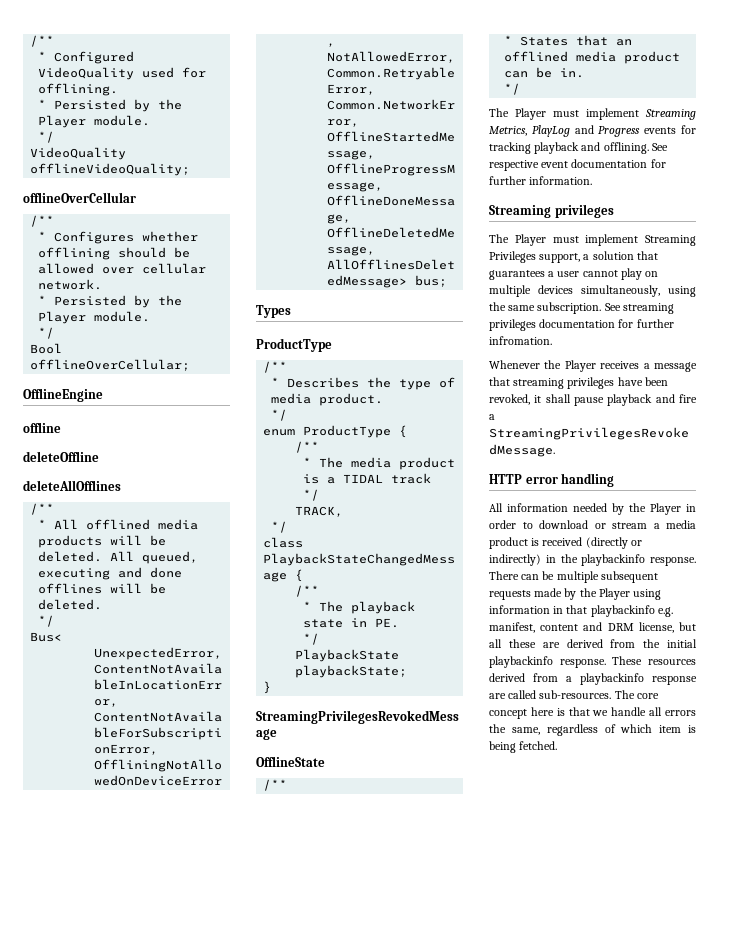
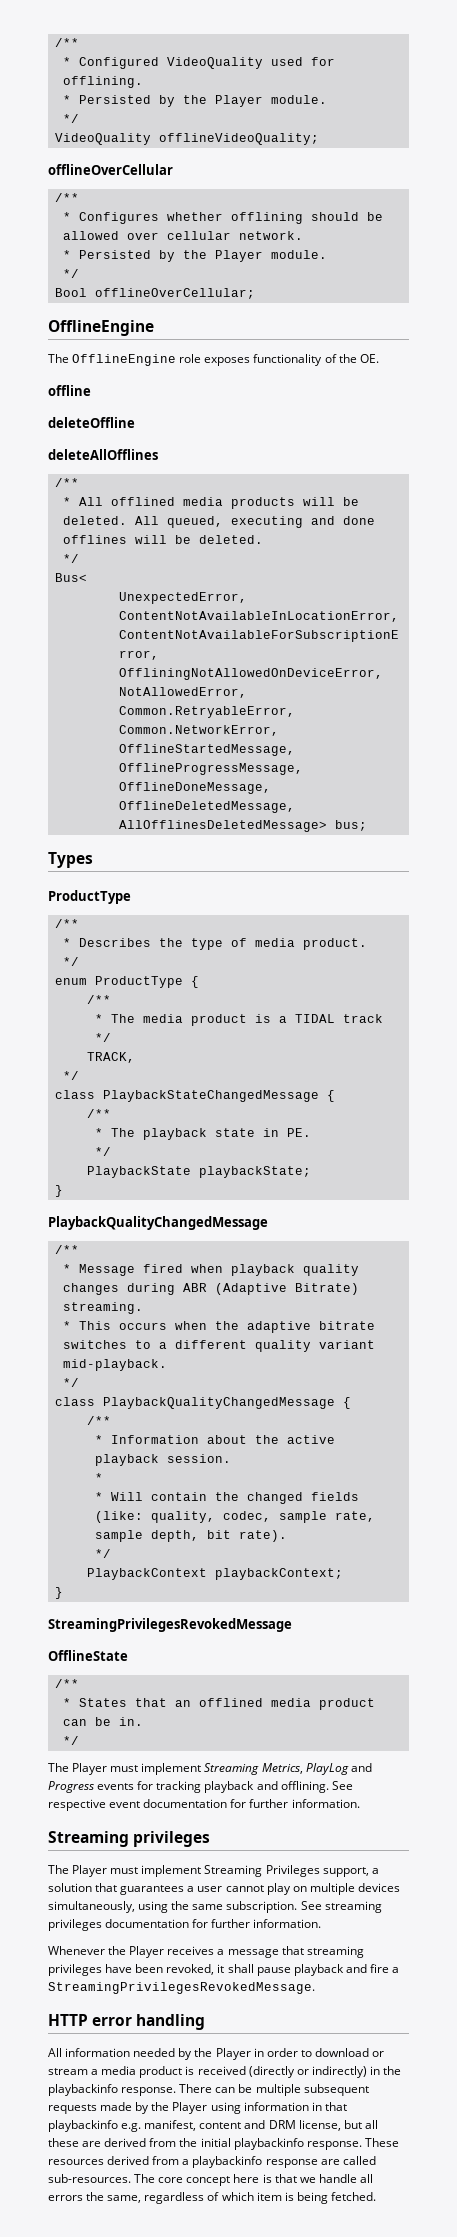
(103, 395) none -> [48,354,379,366] // The OfflineEngine role exposes functionality of the OE.
(272, 687) none -> [48,1216,268,1230] [54,1245,79,1254] [62,1264,359,1276] [62,1283,359,1295] [62,1302,143,1314] [62,1321,375,1333] [62,1340,375,1352] [62,1359,167,1371] [62,1378,79,1387] [54,1397,351,1409] [86,1416,111,1425] [94,1435,335,1444] [94,1454,231,1466] [94,1473,103,1482] [94,1492,359,1504] [94,1511,375,1523] [94,1530,287,1542] [94,1549,111,1558] [86,1568,343,1580] [54,1587,63,1599] // PlaybackQualityChangedMessage // /** // * Message fired when playback quality changes during ABR (Adaptive Bitrate) streaming. // * This occurs when the adaptive bitrate switches to a different quality variant mid-playback. // */ // class PlaybackQualityChangedMessage { // /** // * Information about the active playback session. // * // * Will contain the changed fields (like: quality, codec, sample rate, sample depth, bit rate). // */ // PlaybackContext playbackContext; // }
[489,336,552,345] infromation. -> [253,1919,322,1928] information.

